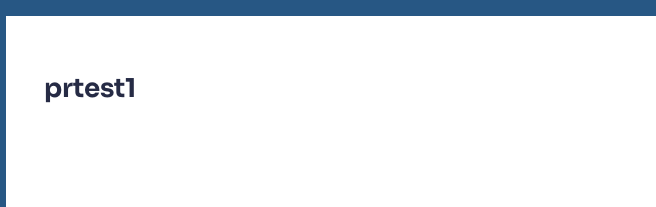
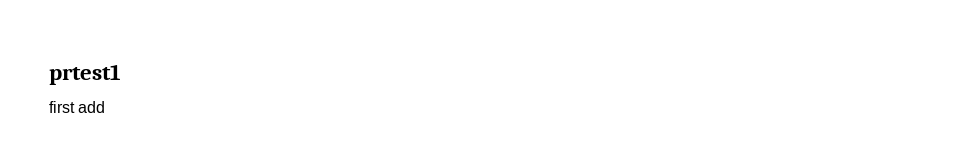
(136, 90) none -> [49,101,106,113] // first add

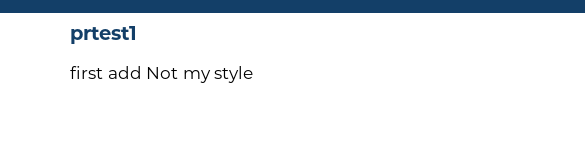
(106, 107) none -> [146,66,254,83] Not my style

